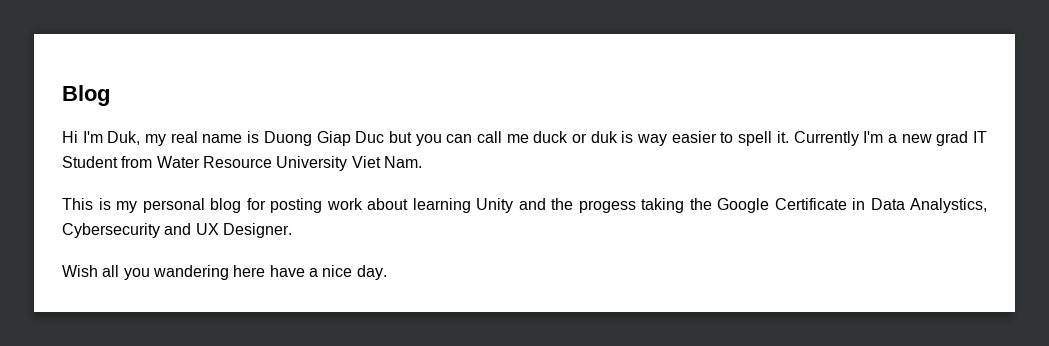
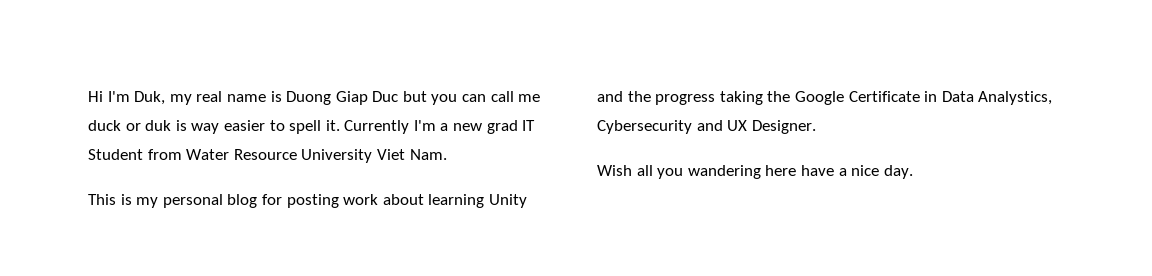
[62,85,110,106] Blog // -> (88, 96) none
[578,200,636,213] progess -> [655,94,716,105] progress

